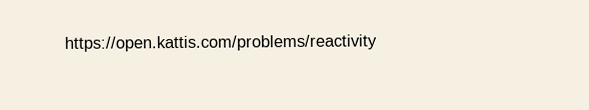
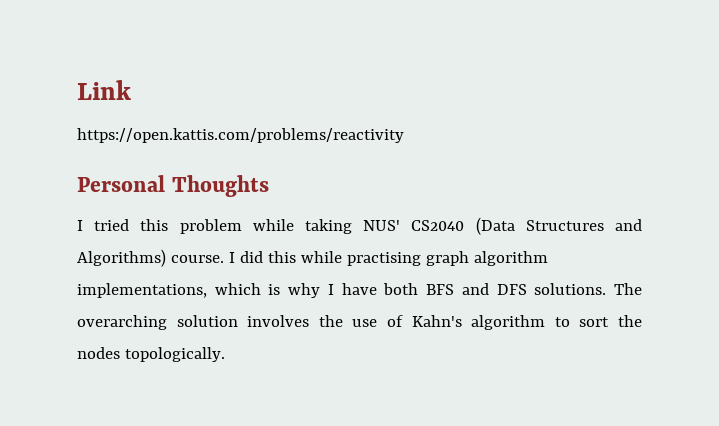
(64, 43) none -> [77,80,131,100] Link //
(377, 43) none -> [77,175,269,197] [77,217,642,235] [77,249,548,267] [77,283,643,298] [77,315,643,330] [77,347,225,362] // Personal Thoughts // I tried this problem while taking NUS' CS2040 (Data Structures and Algorithms) course. I did this while practising graph algorithm implementations, which is why I have both BFS and DFS solutions. The overarching solution involves the use of Kahn's algorithm to sort the nodes topologically.

